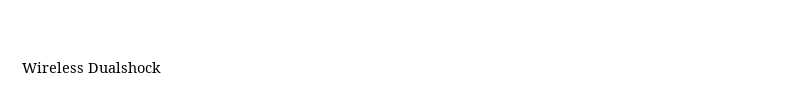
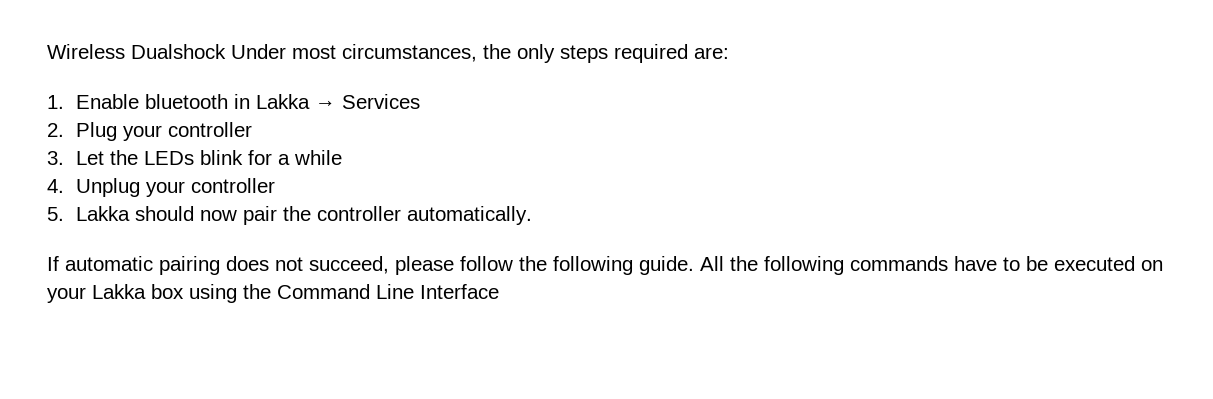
(161, 67) none -> [231,44,729,63] [47,94,420,109] [47,122,252,141] [47,150,342,165] [47,178,275,197] [47,206,532,225] [47,256,1163,275] [47,284,499,303] Under most circumstances, the only steps required are: // 1. Enable bluetooth in Lakka → Services // 2. Plug your controller // 3. Let the LEDs blink for a while // 4. Unplug your controller // 5. Lakka should now pair the controller automatically. // If automatic pairing does not succeed, please follow the following guide. All the following commands have to be executed on your Lakka box using the Command Line Interface

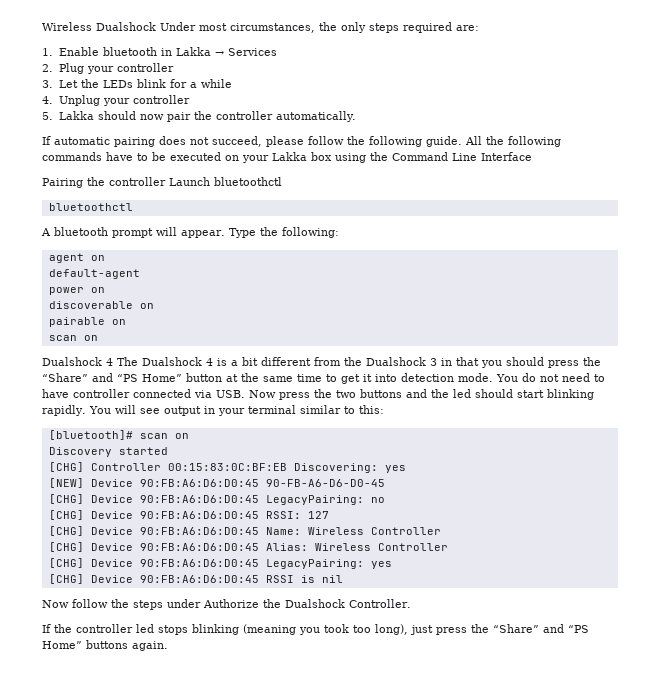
(499, 291) none -> [42,177,282,188] [48,203,133,211] [41,227,339,238] [48,253,105,263] [48,269,140,279] [48,287,105,295] [48,301,154,309] [48,317,126,327] [48,335,98,341] [42,357,601,368] [42,373,605,384] [42,389,594,400] [42,405,384,416] [48,430,189,440] [48,447,168,457] [48,462,406,473] [48,478,385,488] [48,494,385,505] [48,510,329,520] [48,526,441,536] [48,542,448,552] [48,558,392,569] [48,574,343,584] [42,599,411,610] [42,624,589,635] [42,640,168,651] // Pairing the controller Launch bluetoothctl // bluetoothctl // A bluetooth prompt will appear. Type the following: // agent on // default-agent // power on // discoverable on // pairable on // scan on // Dualshock 4 The Dualshock 4 is a bit different from the Dualshock 3 in that you should press the “Share” and “PS Home” button at the same time to get it into detection mode. You do not need to have controller connected via USB. Now press the two buttons and the led should start blinking rapidly. You will see output in your terminal similar to this: // [bluetooth]# scan on // Discovery started // [CHG] Controller 00:15:83:0C:BF:EB Discovering: yes // [NEW] Device 90:FB:A6:D6:D0:45 90-FB-A6-D6-D0-45 // [CHG] Device 90:FB:A6:D6:D0:45 LegacyPairing: no // [CHG] Device 90:FB:A6:D6:D0:45 RSSI: 127 // [CHG] Device 90:FB:A6:D6:D0:45 Name: Wireless Controller // [CHG] Device 90:FB:A6:D6:D0:45 Alias: Wireless Controller // [CHG] Device 90:FB:A6:D6:D0:45 LegacyPairing: yes // [CHG] Device 90:FB:A6:D6:D0:45 RSSI is nil // Now follow the steps under Authorize the Dualshock Controller. // If the controller led stops blinking (meaning you took too long), just press the “Share” and “PS Home” buttons again.

